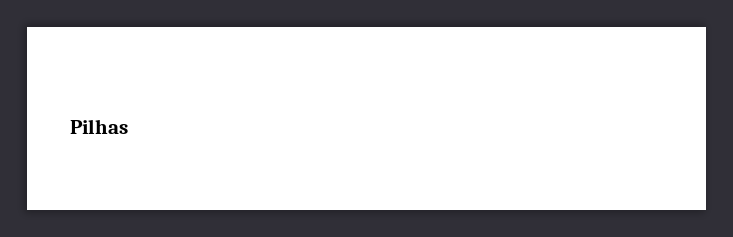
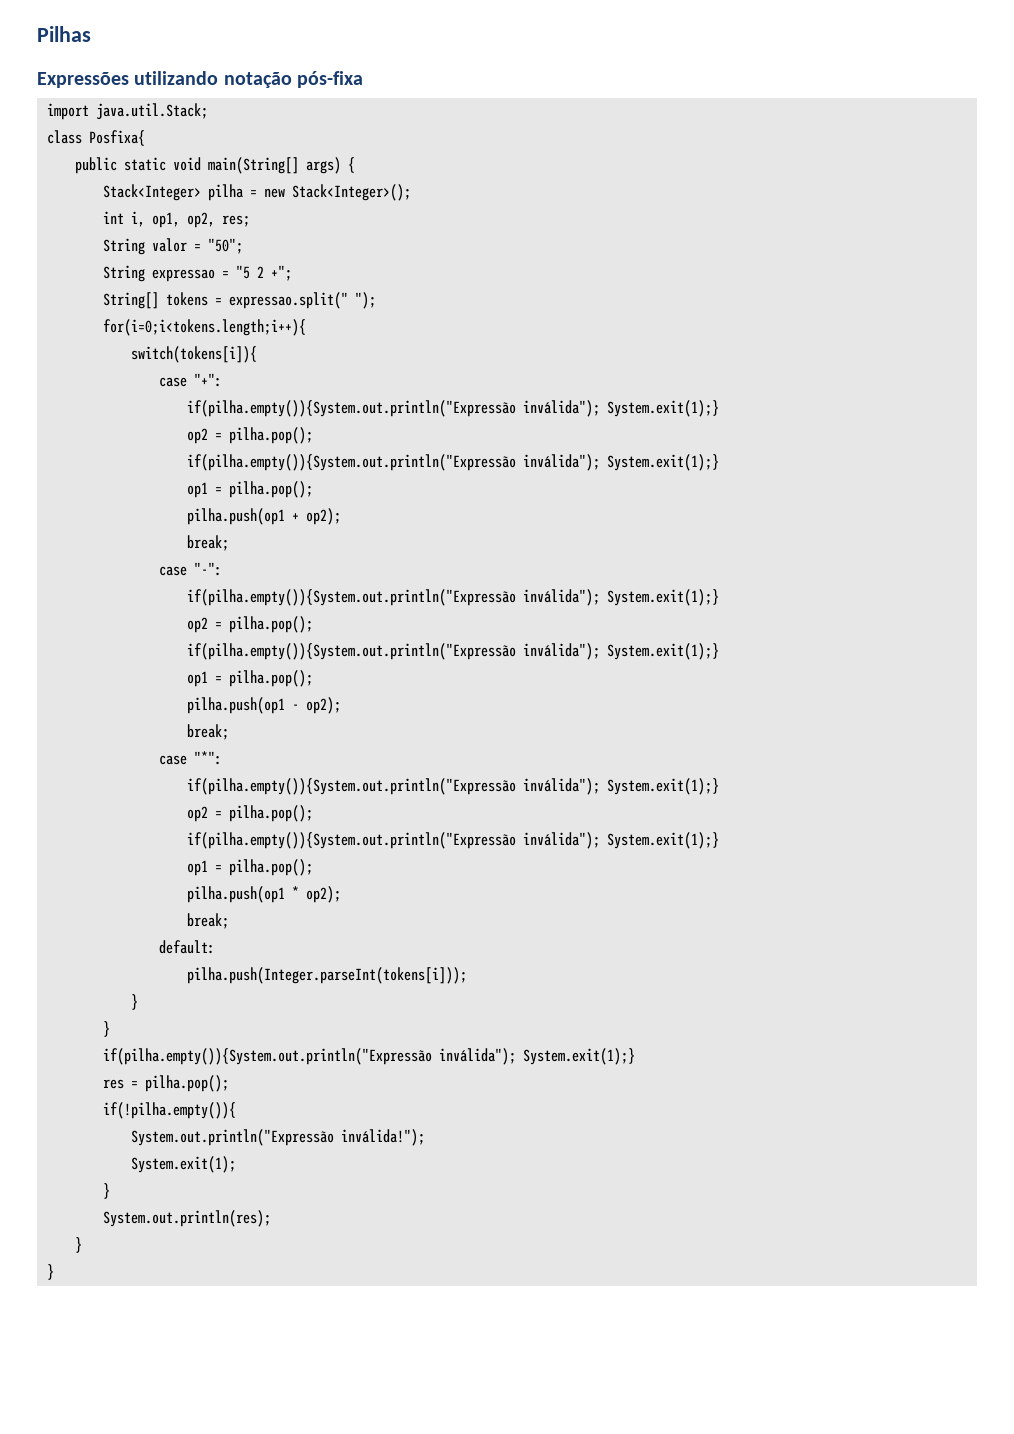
(128, 126) none -> [37,71,364,88] [47,103,209,120] [47,130,146,146] [75,157,356,174] [103,184,412,201] [103,211,251,228] [103,238,244,255] [103,265,293,282] [103,292,377,309] [103,319,307,336] [131,346,258,363] [159,373,223,387] [187,400,720,417] [187,427,314,444] [187,454,720,471] [187,481,314,498] [187,508,342,525] [187,535,230,551] [159,562,223,576] [187,589,720,606] [187,616,314,633] [187,643,720,660] [187,670,314,687] [187,697,342,714] [187,724,230,740] [159,751,223,765] [187,778,720,795] [187,805,314,822] [187,832,720,849] [187,859,314,876] [187,886,342,903] [187,913,230,929] [159,940,216,954] [187,967,468,984] [131,994,139,1010] [103,1021,111,1037] [103,1048,636,1065] [103,1075,230,1092] [103,1102,237,1119] [131,1129,426,1146] [131,1156,237,1173] [103,1183,111,1199] [103,1210,272,1227] [75,1237,83,1253] [47,1264,55,1280] // Expressões utilizando notação pós-fixa // import java.util.Stack; // class Posfixa{ // public static void main(String[] args) { // Stack<Integer> pilha = new Stack<Integer>(); // int i, op1, op2, res; // String valor = "50"; // String expressao = "5 2 +"; // String[] tokens = expressao.split(" "); // for(i=0;i<tokens.length;i++){ // switch(tokens[i]){ // case "+": // if(pilha.empty()){System.out.println("Expressão inválida"); System.exit(1);} // op2 = pilha.pop(); // if(pilha.empty()){System.out.println("Expressão inválida"); System.exit(1);} // op1 = pilha.pop(); // pilha.push(op1 + op2); // break; // case "-": // if(pilha.empty()){System.out.println("Expressão inválida"); System.exit(1);} // op2 = pilha.pop(); // if(pilha.empty()){System.out.println("Expressão inválida"); System.exit(1);} // op1 = pilha.pop(); // pilha.push(op1 - op2); // break; // case "*": // if(pilha.empty()){System.out.println("Expressão inválida"); System.exit(1);} // op2 = pilha.pop(); // if(pilha.empty()){System.out.println("Expressão inválida"); System.exit(1);} // op1 = pilha.pop(); // pilha.push(op1 * op2); // break; // default: // pilha.push(Integer.parseInt(tokens[i])); // } // } // if(pilha.empty()){System.out.println("Expressão inválida"); System.exit(1);} // res = pilha.pop(); // if(!pilha.empty()){ // System.out.println("Expressão inválida!"); // System.exit(1); // } // System.out.println(res); // } // }

